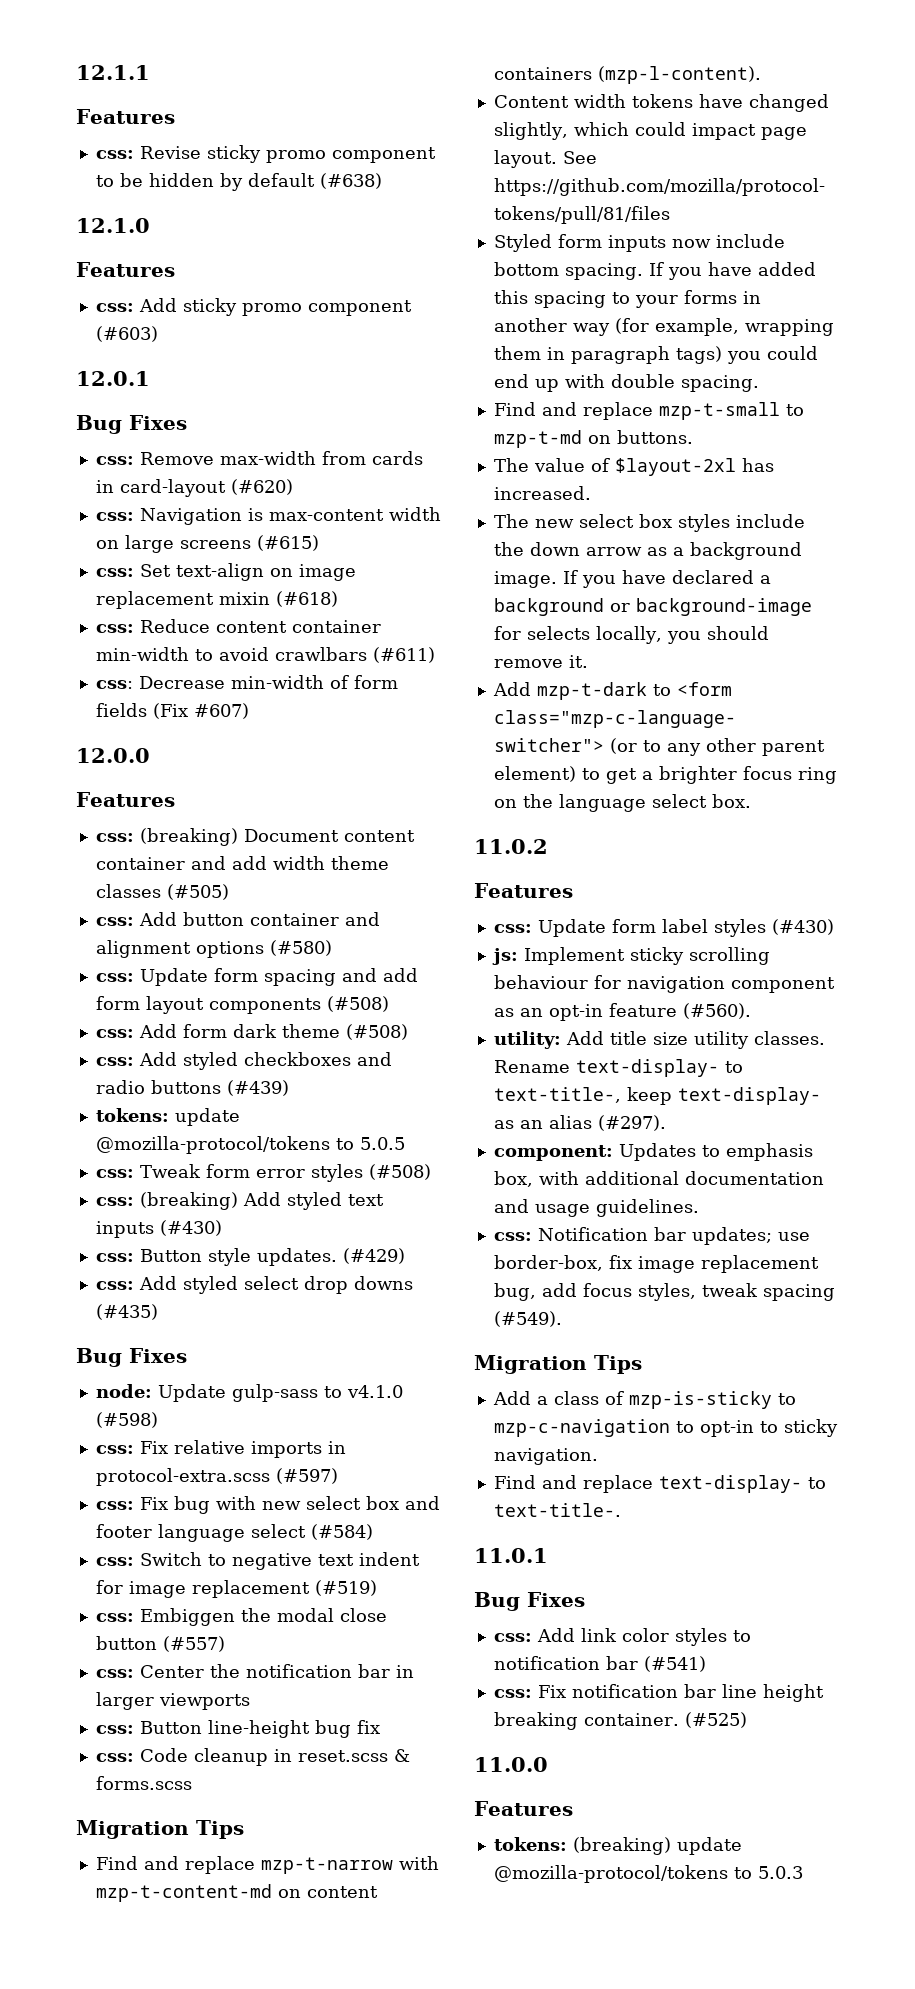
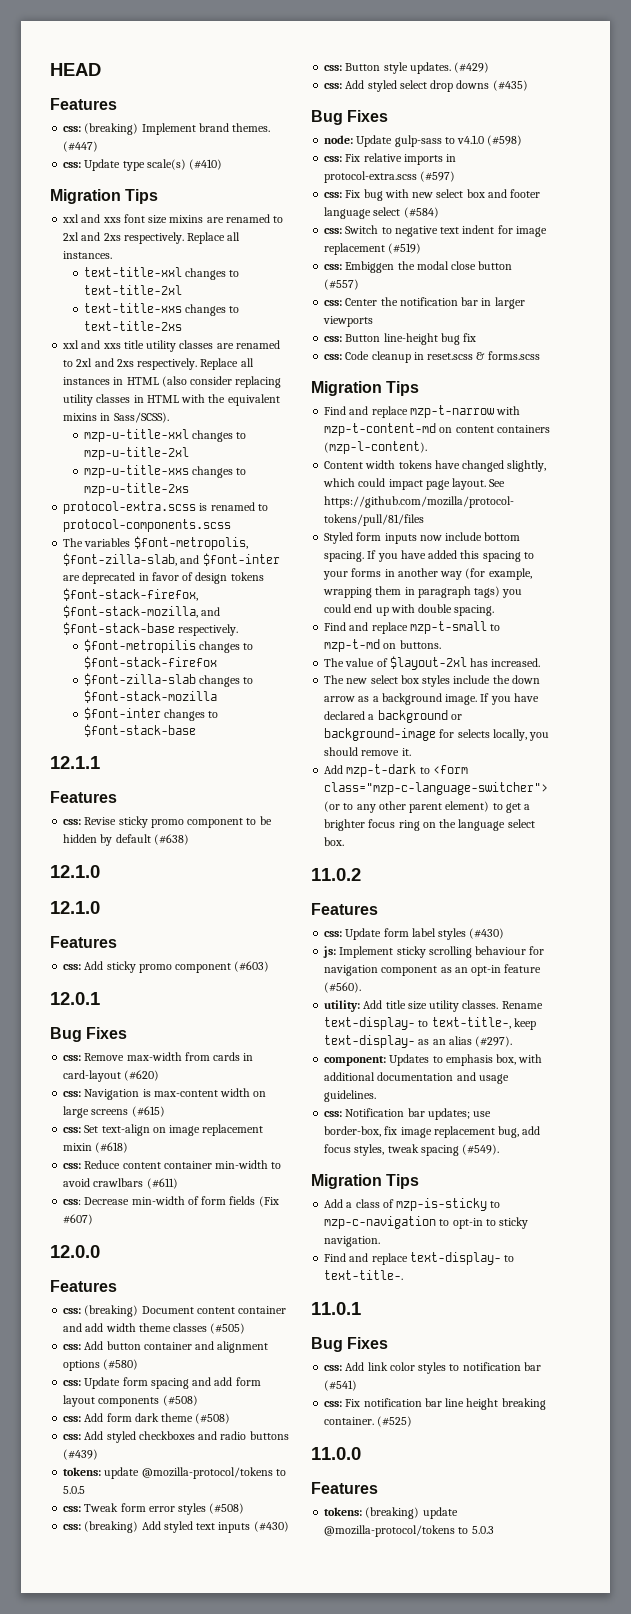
(76, 72) none -> [50,63,101,76] [50,98,117,110] [63,123,271,135] [63,141,99,152] [63,159,223,171] [50,189,159,204] [62,214,284,224] [63,232,241,244] [63,251,113,259] [83,267,240,280] [83,285,182,295] [83,303,240,316] [83,321,182,331] [62,340,280,352] [63,358,254,370] [63,376,282,388] [63,394,280,406] [63,412,169,423] [83,429,247,442] [83,447,189,460] [83,465,247,478] [83,483,189,496] [63,501,268,514] [63,519,232,532] [63,536,248,550] [63,553,280,566] [63,572,264,584] [63,588,199,601] [63,605,221,618] [63,622,239,636] [83,639,254,653] [83,656,217,669] [83,673,254,687] [83,690,217,703] [83,707,219,721] [83,724,196,737] HEAD // Features // css: (breaking) Implement brand themes. (#447) // css: Update type scale(s) (#410) // Migration Tips // xxl and xxs font size mixins are renamed to 2xl and 2xs respectively. Replace all instances. // text-title-xxl changes to text-title-2xl // text-title-xxs changes to text-title-2xs // xxl and xxs title utility classes are renamed to 2xl and 2xs respectively. Replace all instances in HTML (also consider replacing utility classes in HTML with the equivalent mixins in Sass/SCSS). // mzp-u-title-xxl changes to mzp-u-title-2xl // mzp-u-title-xxs changes to mzp-u-title-2xs // protocol-extra.scss is renamed to protocol-components.scss // The variables $font-metropolis, $font-zilla-slab, and $font-inter are deprecated in favor of design tokens $font-stack-firefox, $font-stack-mozilla, and $font-stack-base respectively. // $font-metropilis changes to $font-stack-firefox // $font-zilla-slab changes to $font-stack-mozilla // $font-inter changes to $font-stack-base //
(150, 225) none -> [50,901,100,914] // 12.1.0

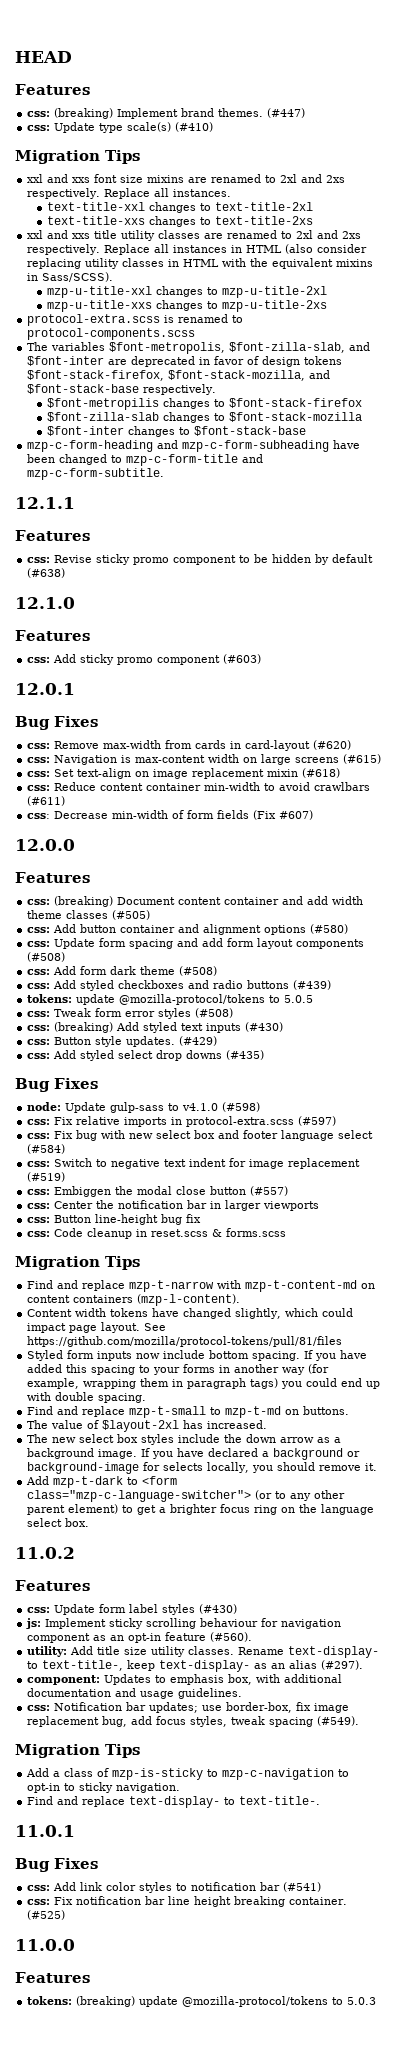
(196, 730) none -> [27,440,361,452] [27,454,264,466] [27,468,165,480] // mzp-c-form-heading and mzp-c-form-subheading have been changed to mzp-c-form-title and mzp-c-form-subtitle.
[50,901,100,914] // 12.1.0 -> (75, 603) none

